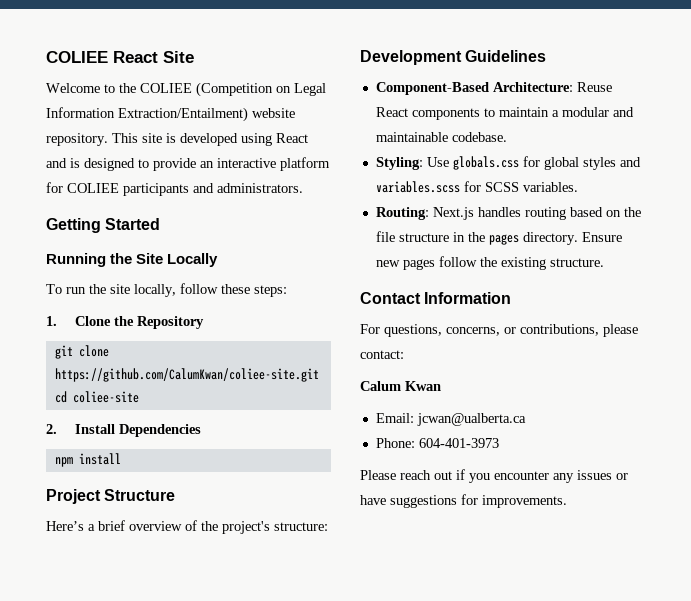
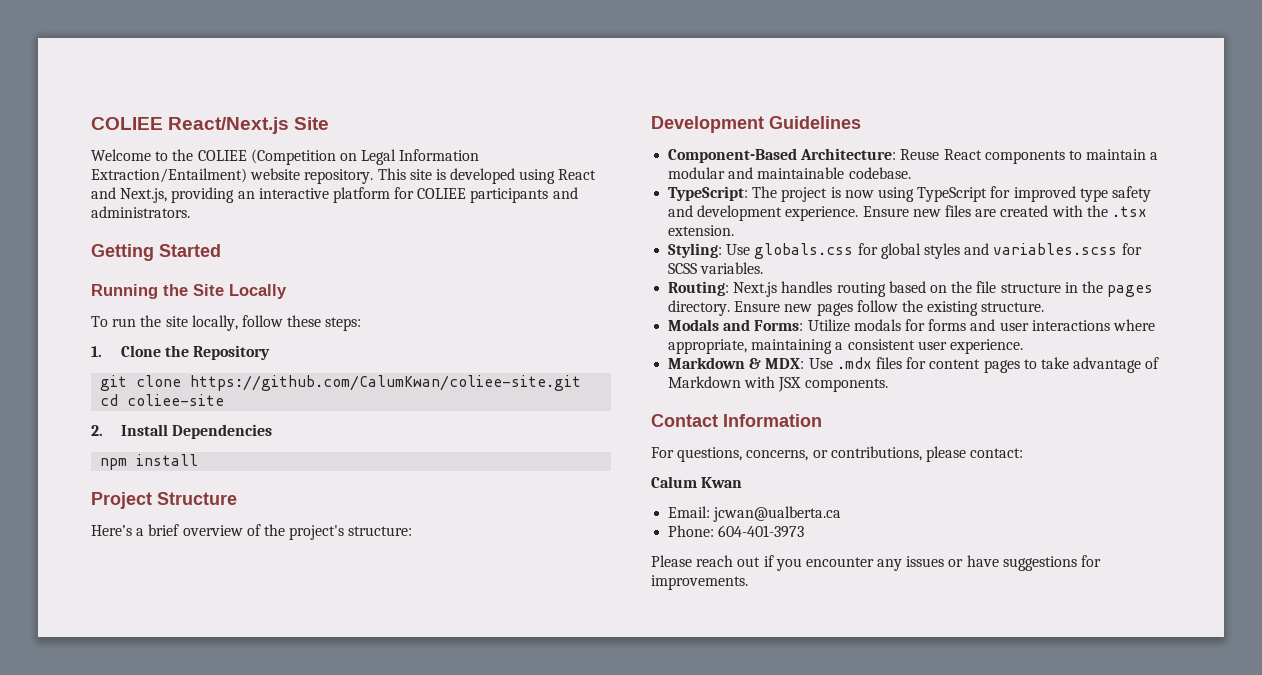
[46,51,158,63] COLIEE React -> [91,117,290,134] COLIEE React/Next.js
[70,158,196,171] is designed to provide -> [120,187,235,203] Next.js, providing
(507, 137) none -> [668,186,1151,202] [668,205,1147,221] [668,225,735,236] // TypeScript: The project is now using TypeScript for improved type safety and development experience. Ensure new files are created with the .tsx extension.
(604, 262) none -> [668,319,1155,332] [668,339,1023,354] [668,357,1160,373] [668,376,888,392] // Modals and Forms: Utilize modals for forms and user interactions where appropriate, maintaining a consistent user experience. // Markdown & MDX: Use .mdx files for content pages to take advantage of Markdown with JSX components.

